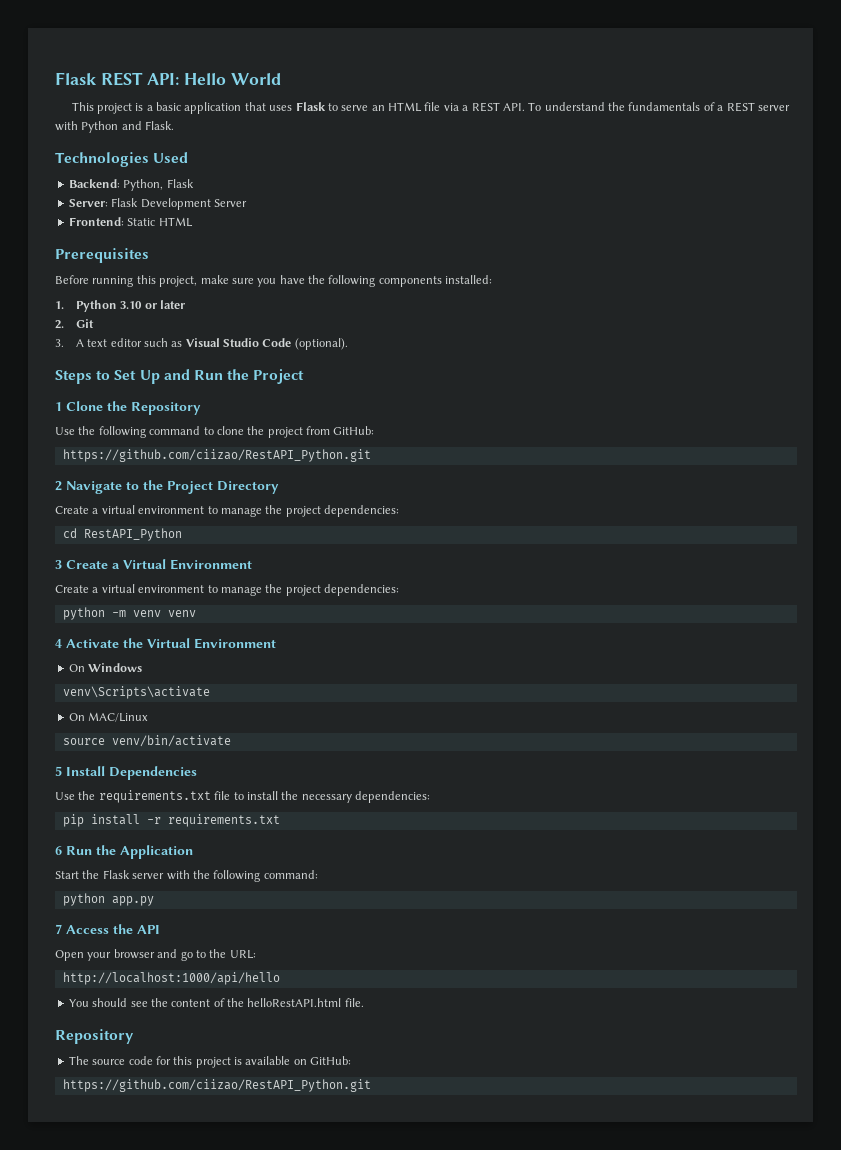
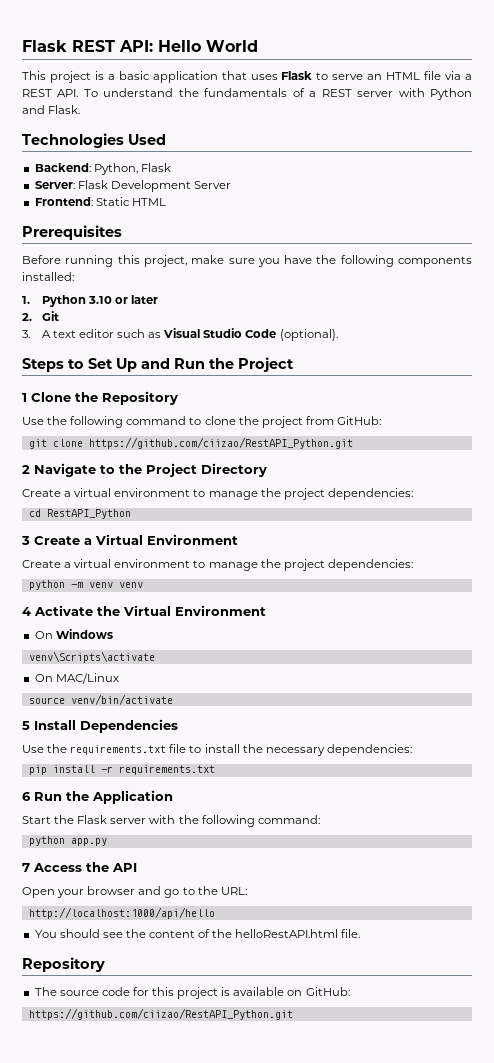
(375, 430) none -> [28,439,83,449] git clone

